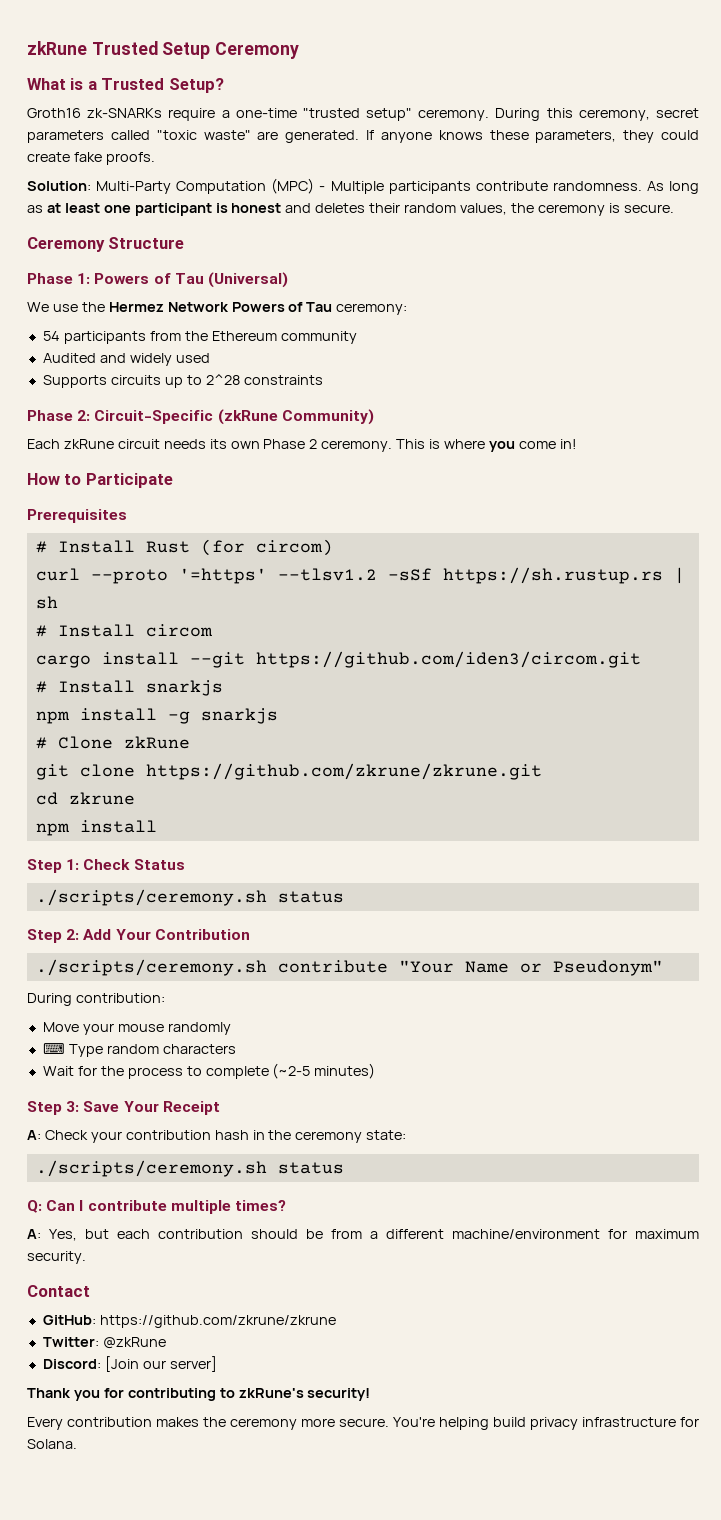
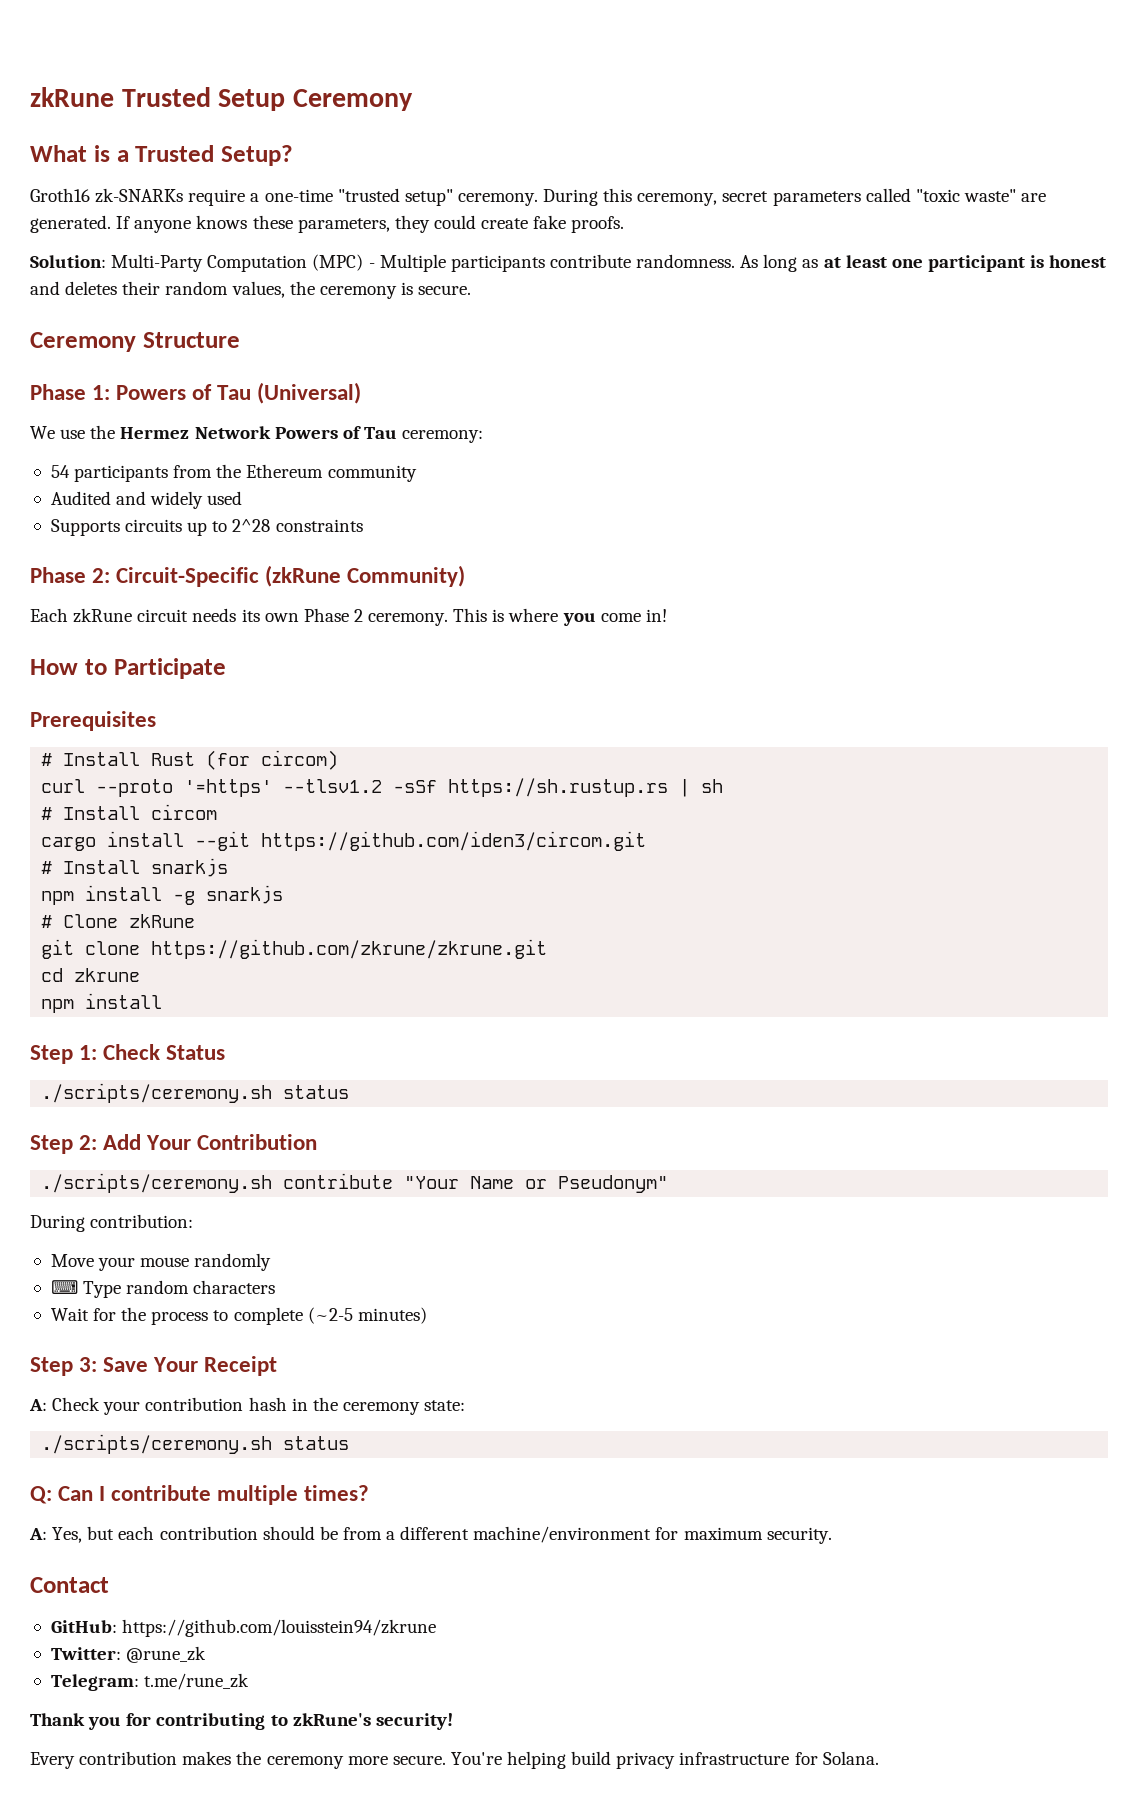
[99,1315,336,1328] https://github.com/zkrune/zkrune -> [122,1619,437,1637] https://github.com/louisstein94/zkrune
[102,1337,166,1349] [42,1356,217,1372] @zkRune // Discord: [Join our server] -> [126,1646,207,1663] [50,1673,250,1691] @rune_zk // Telegram: t.me/rune_zk

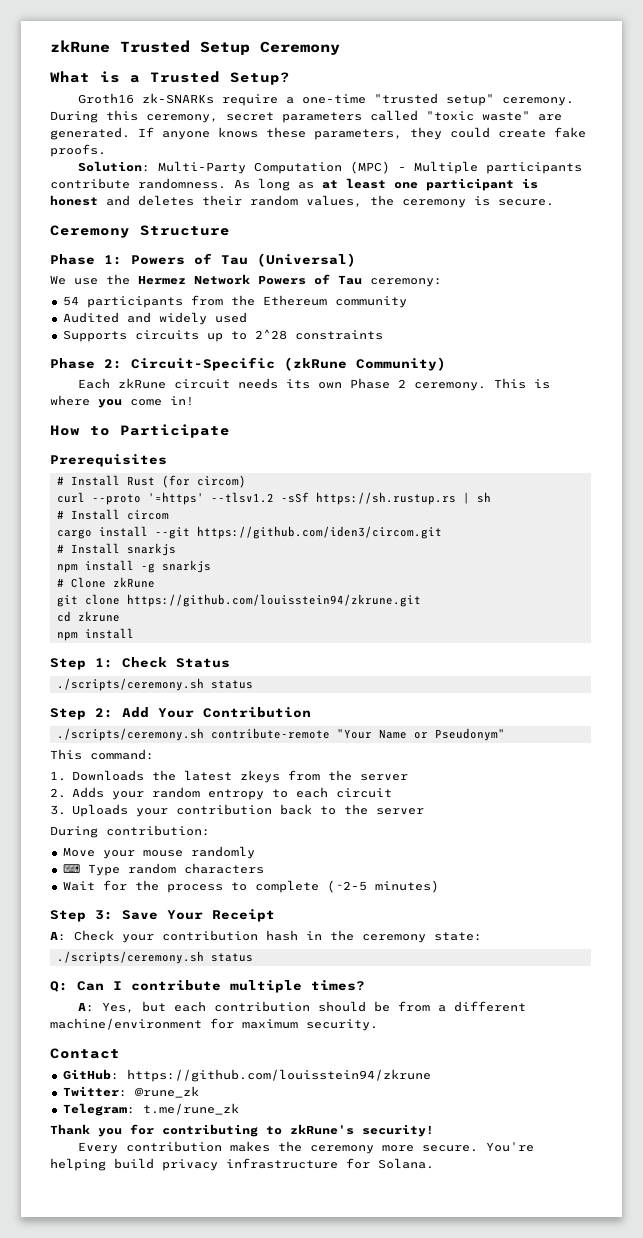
[151,939,548,959] https://github.com/zkrune/zkrune.git -> [126,594,421,607] https://github.com/louisstein94/zkrune.git
[283,1173,394,1189] contribute -> [210,728,330,739] contribute-remote
(669, 1184) none -> [50,749,154,760] [50,770,408,783] [50,787,392,800] [50,804,424,817] // This command: // 1. Downloads the latest zkeys from the server // 2. Adds your random entropy to each circuit // 3. Uploads your contribution back to the server

